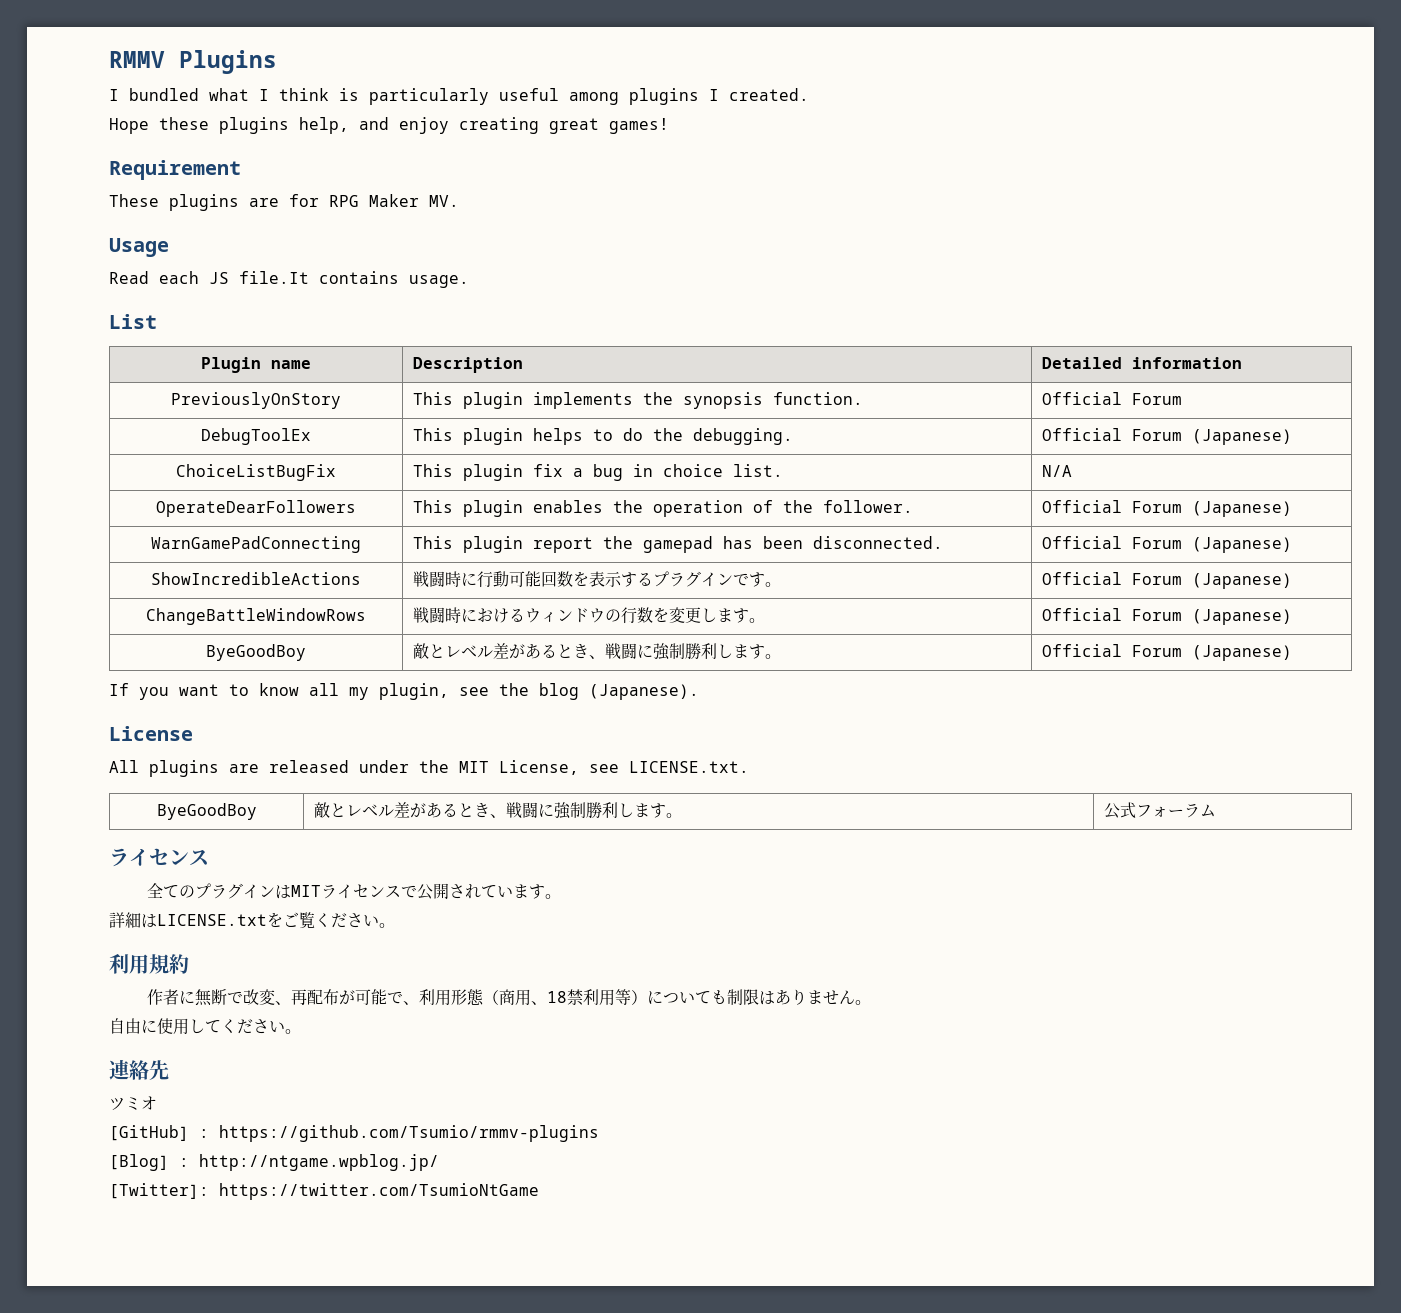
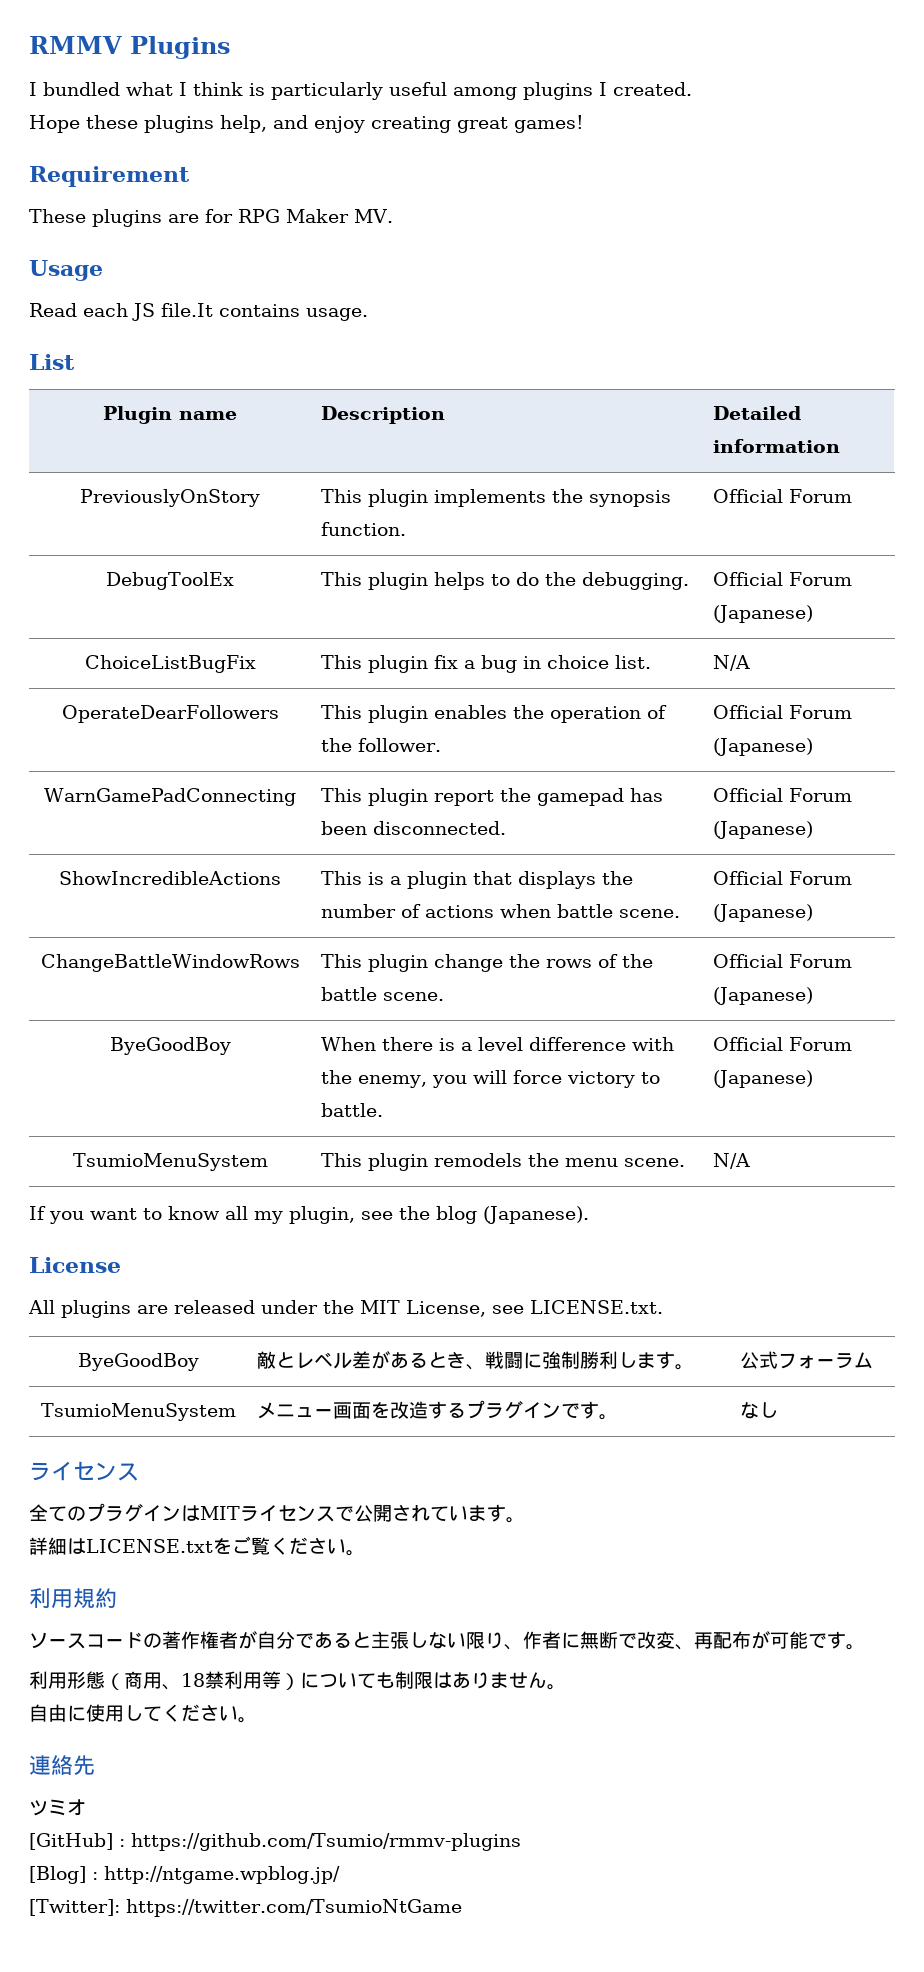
[413,571,782,588] [1042,572,1293,589] [146,608,366,625] [413,607,766,624] [1042,608,1293,625] [206,644,306,661] [413,643,782,660] [1042,644,1293,661] 戦闘時に行動可能回数を表示するプラグインです。 | Official Forum (Japanese) // ChangeBattleWindowRows | 戦闘時におけるウィンドウの行数を変更します。 | Official Forum (Japanese) // ByeGoodBoy | 敵とレベル差があるとき、戦闘に強制勝利します。 | Official Forum (Japanese) -> [320,871,633,889] [320,904,680,918] [712,871,852,885] [712,904,813,922] [40,954,300,972] [320,954,653,972] [320,987,444,1001] [712,954,852,968] [712,987,813,1005] [109,1037,231,1055] [320,1037,674,1051] [320,1070,660,1088] [320,1103,383,1117] [712,1037,852,1051] [712,1070,813,1088] [72,1153,268,1171] [320,1153,685,1171] [712,1153,750,1169] This is a plugin that displays the number of actions when battle scene. | Official Forum (Japanese) // ChangeBattleWindowRows | This plugin change the rows of the battle scene. | Official Forum (Japanese) // ByeGoodBoy | When there is a level difference with the enemy, you will force victory to battle. | Official Forum (Japanese) // TsumioMenuSystem | This plugin remodels the menu scene. | N/A
(1217, 810) none -> [40,1403,236,1421] [256,1400,618,1420] [739,1402,778,1419] // TsumioMenuSystem | メニュー画面を改造するプラグインです。 | なし
(189, 964) none -> [29,1631,523,1650] ソースコードの著作権者が自分であると主張しない限り、
[402,1001,419,1005] 、 -> [827,1631,865,1650] す。 //

